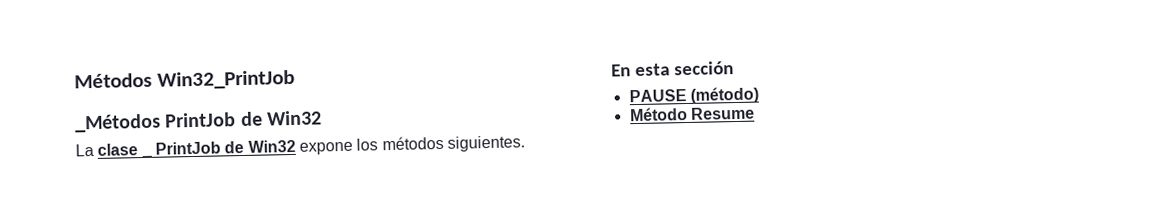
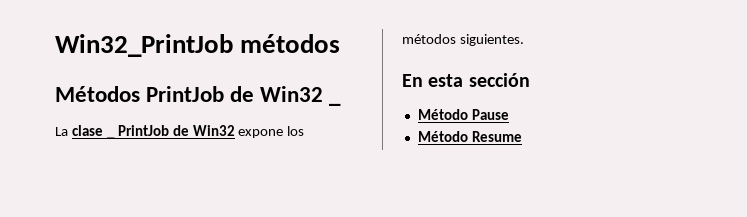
[74,69,295,90] [75,110,322,133] Métodos Win32_PrintJob // _Métodos PrintJob de Win32 -> [55,34,341,57] [55,86,324,102] [329,102,342,106] Win32_PrintJob métodos // Métodos PrintJob de Win32 _
[628,86,759,104] PAUSE (método) -> [417,109,509,120] Método Pause

